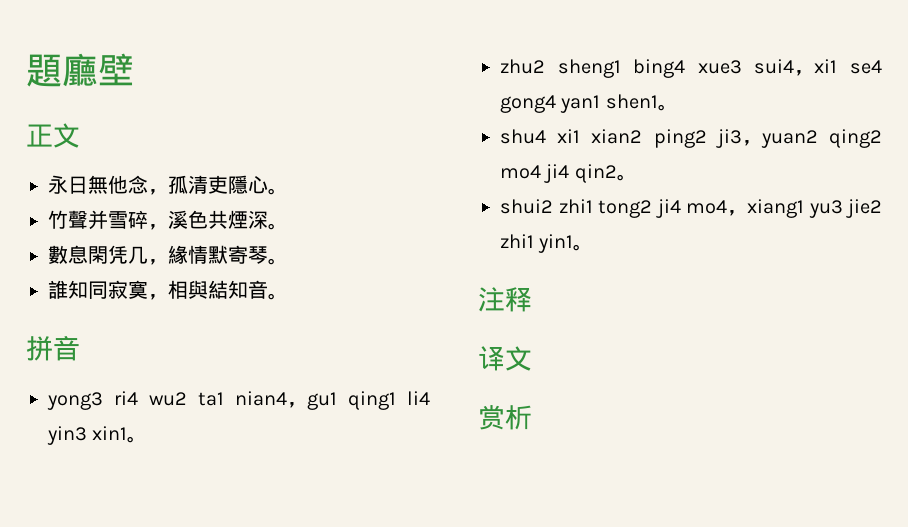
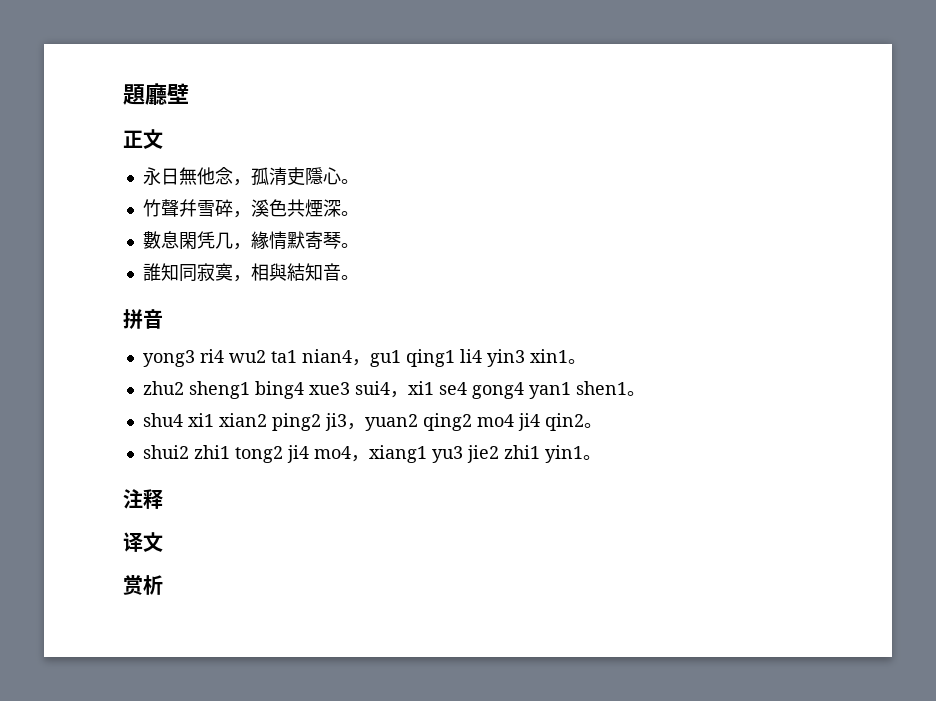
[88,210,108,230] 并 -> [178,199,197,217] 幷

